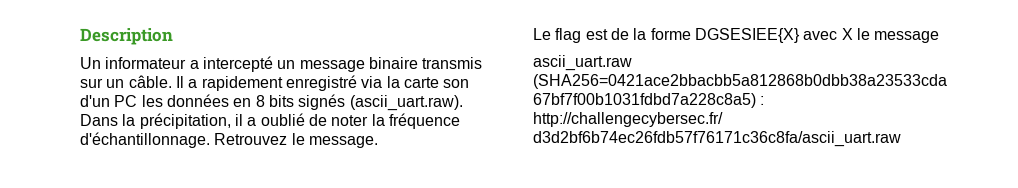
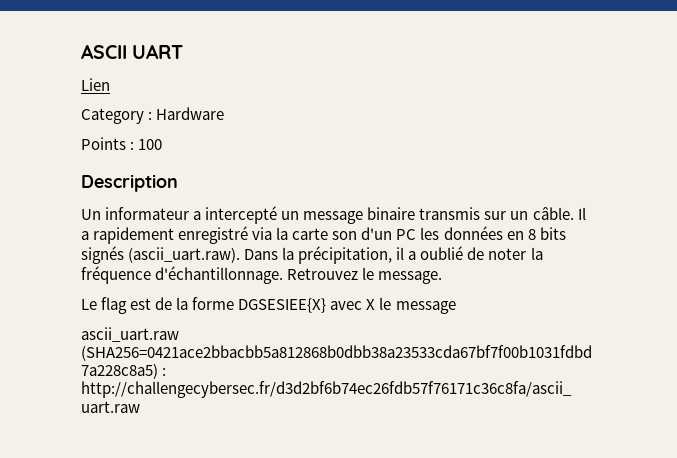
(80, 36) none -> [81,44,184,59] [81,78,110,91] [81,107,225,124] [81,137,163,150] ASCII UART // Lien // Category : Hardware // Points : 100 //

